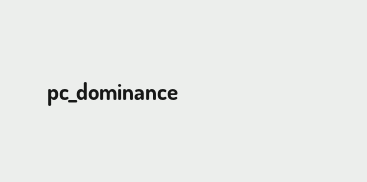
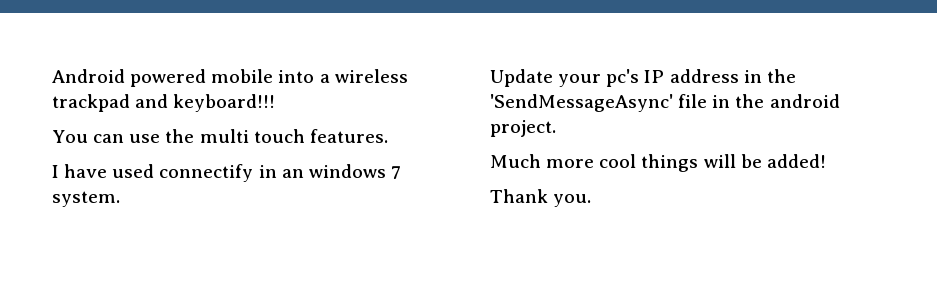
[47,82,178,106] pc_dominance -> [52,69,408,87] [52,94,276,112] [52,129,388,143] [52,164,401,182] [52,191,120,207] [490,69,796,87] [490,94,840,112] [490,120,556,137] [490,154,826,172] [490,189,592,207] Android powered mobile into a wireless trackpad and keyboard!!! // You can use the multi touch features. // I have used connectify in an windows 7 system. // Update your pc's IP address in the 'SendMessageAsync' file in the android project. // Much more cool things will be added! // Thank you.

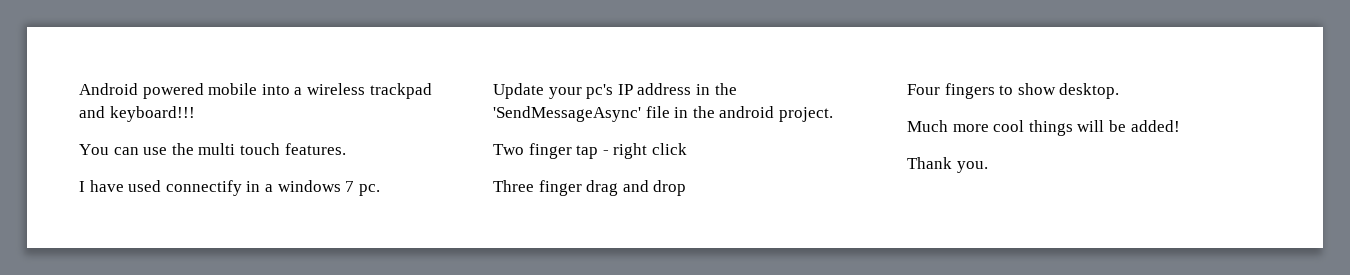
[281,169,304,178] an -> [264,184,273,192] a
[52,191,120,207] system. -> [358,184,380,196] pc.
(556, 128) none -> [493,143,687,159] [493,180,687,196] [907,83,1120,99] // Two finger tap - right click // Three finger drag and drop // Four fingers to show desktop.

